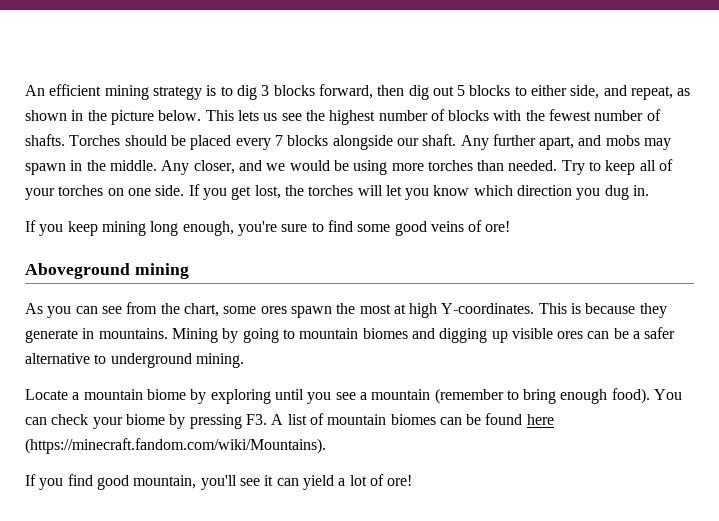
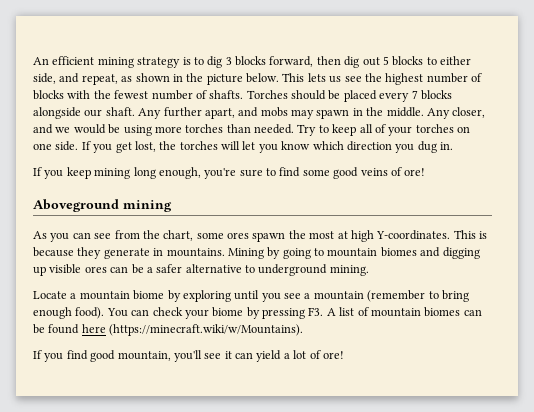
[25,438,326,454] (https://minecraft.fandom.com/wiki/Mountains). -> [109,324,304,336] (https://minecraft.wiki/w/Mountains).

